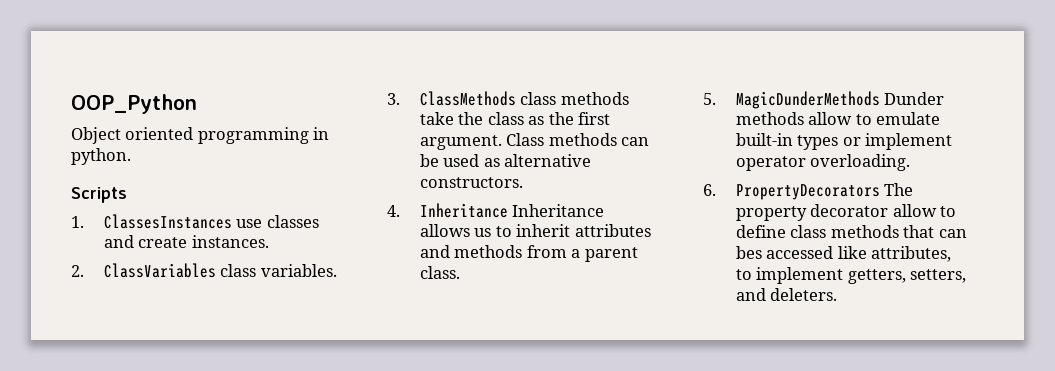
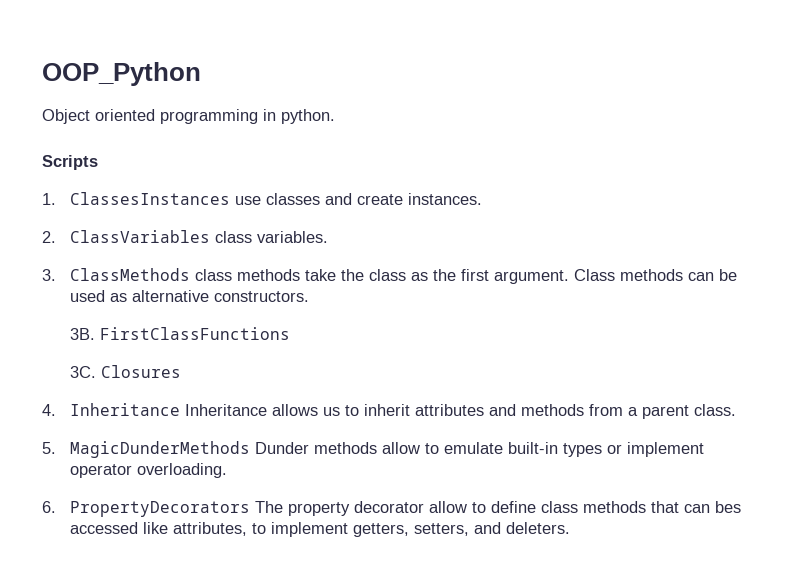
(523, 182) none -> [69,327,290,340] [69,365,181,378] // 3B. FirstClassFunctions // 3C. Closures

